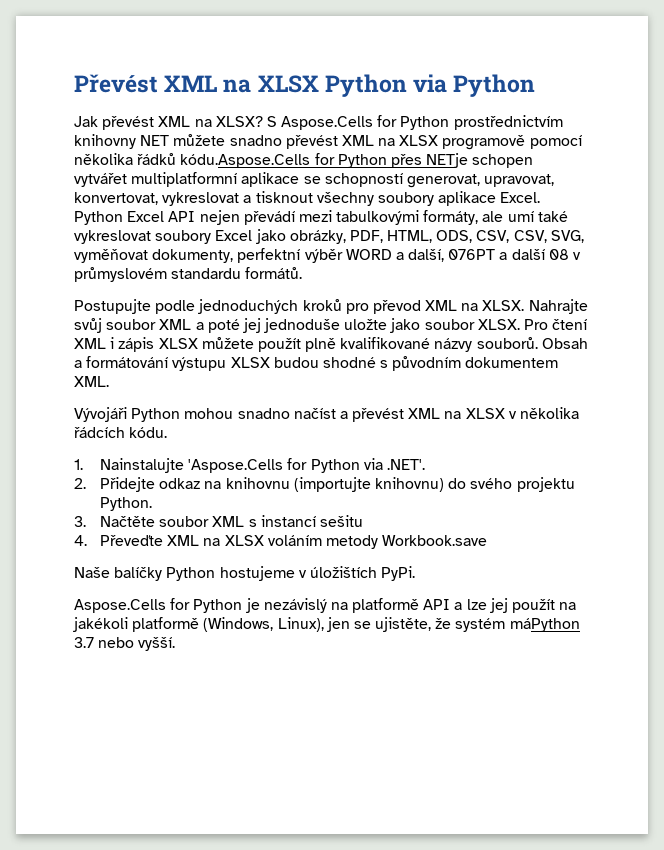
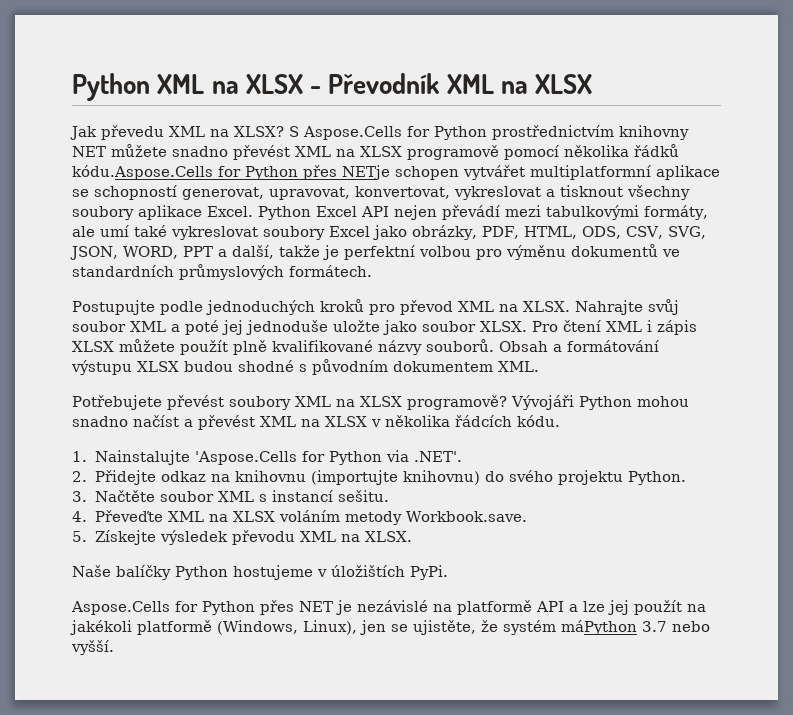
[74,74,536,97] Převést XML na XLSX Python via Python -> [72,73,593,101] Python XML na XLSX - Převodník XML na XLSX
[102,116,155,130] převést -> [101,125,164,140] převedu
[513,230,584,243] [74,248,582,263] [74,267,303,282] CSV, SVG, vyměňovat dokumenty, perfektní výběr WORD a další, 076PT a další 08 v průmyslovém standardu formátů. -> [667,226,706,239] [70,244,680,260] [72,264,372,280] SVG, JSON, WORD, PPT a další, takže je perfektní volbou pro výměnu dokumentů ve standardních průmyslových formátech.
(109, 381) none -> [72,395,507,410] Potřebujete převést soubory XML na XLSX programově?
[320,515,364,527] sešitu -> [338,490,390,502] sešitu.
[382,535,488,546] Workbook.save -> [406,511,528,522] [72,530,413,545] Workbook.save. // 5. Získejte výsledek převodu XML na XLSX.
[245,598,327,613] je nezávislý -> [260,600,428,615] přes NET je nezávislé

